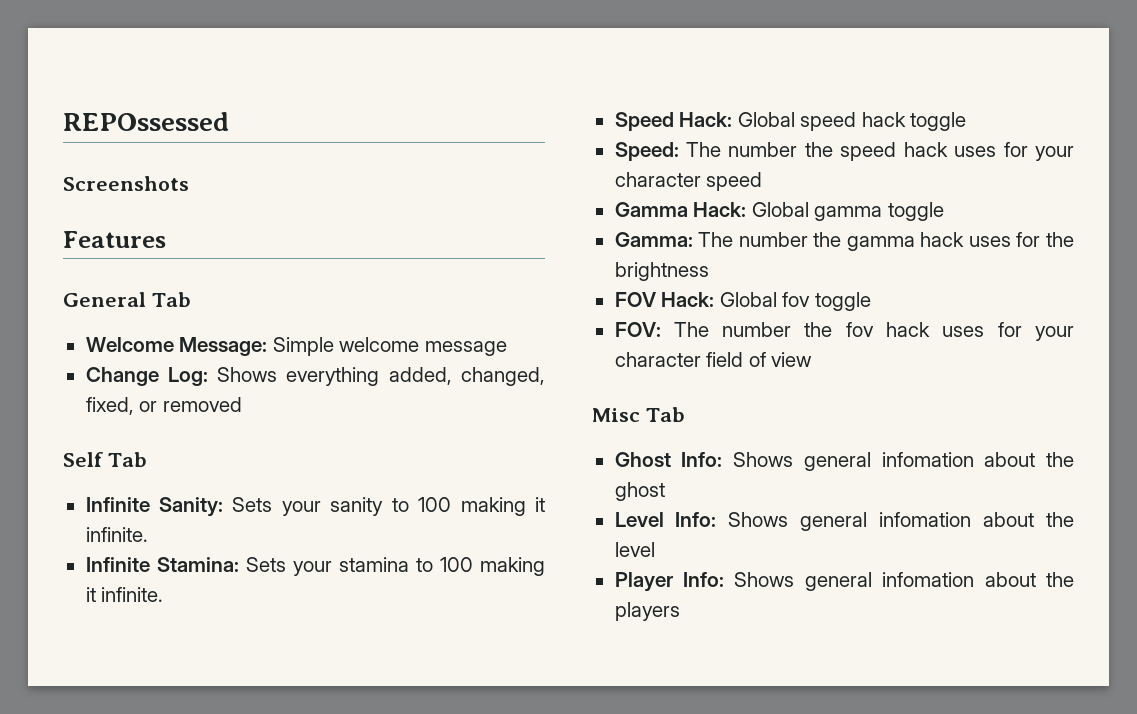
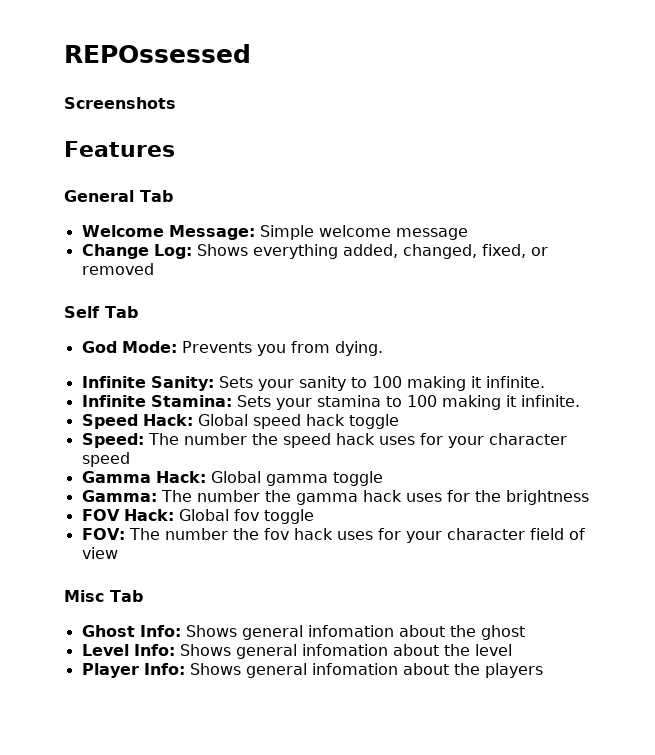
(147, 459) none -> [81,341,383,356] // God Mode: Prevents you from dying.

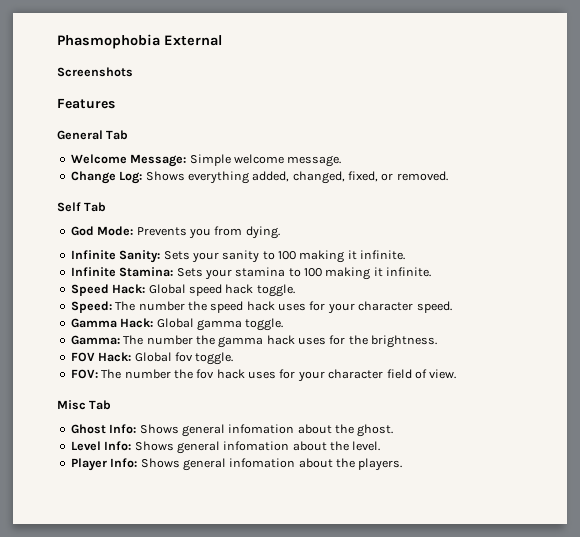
[64,44,251,63] REPOssessed -> [57,34,222,49] Phasmophobia External
[395,228,468,240] message -> [287,155,342,167] message.
[81,263,154,275] removed -> [396,171,448,181] removed.
[348,414,399,429] toggle -> [256,284,295,297] toggle.
[81,452,130,467] speed -> [416,301,452,313] speed.
[332,471,383,486] toggle -> [245,318,284,331] toggle.
[505,490,589,505] brightness -> [371,335,438,348] brightness.
[263,509,314,524] toggle -> [195,352,234,365] toggle.
[81,547,118,559] view -> [429,369,457,379] view.
[480,625,525,640] ghost -> [357,424,394,437] ghost.
[474,644,512,656] level -> [352,441,381,451] level.
[484,663,543,678] players -> [358,458,403,471] players.

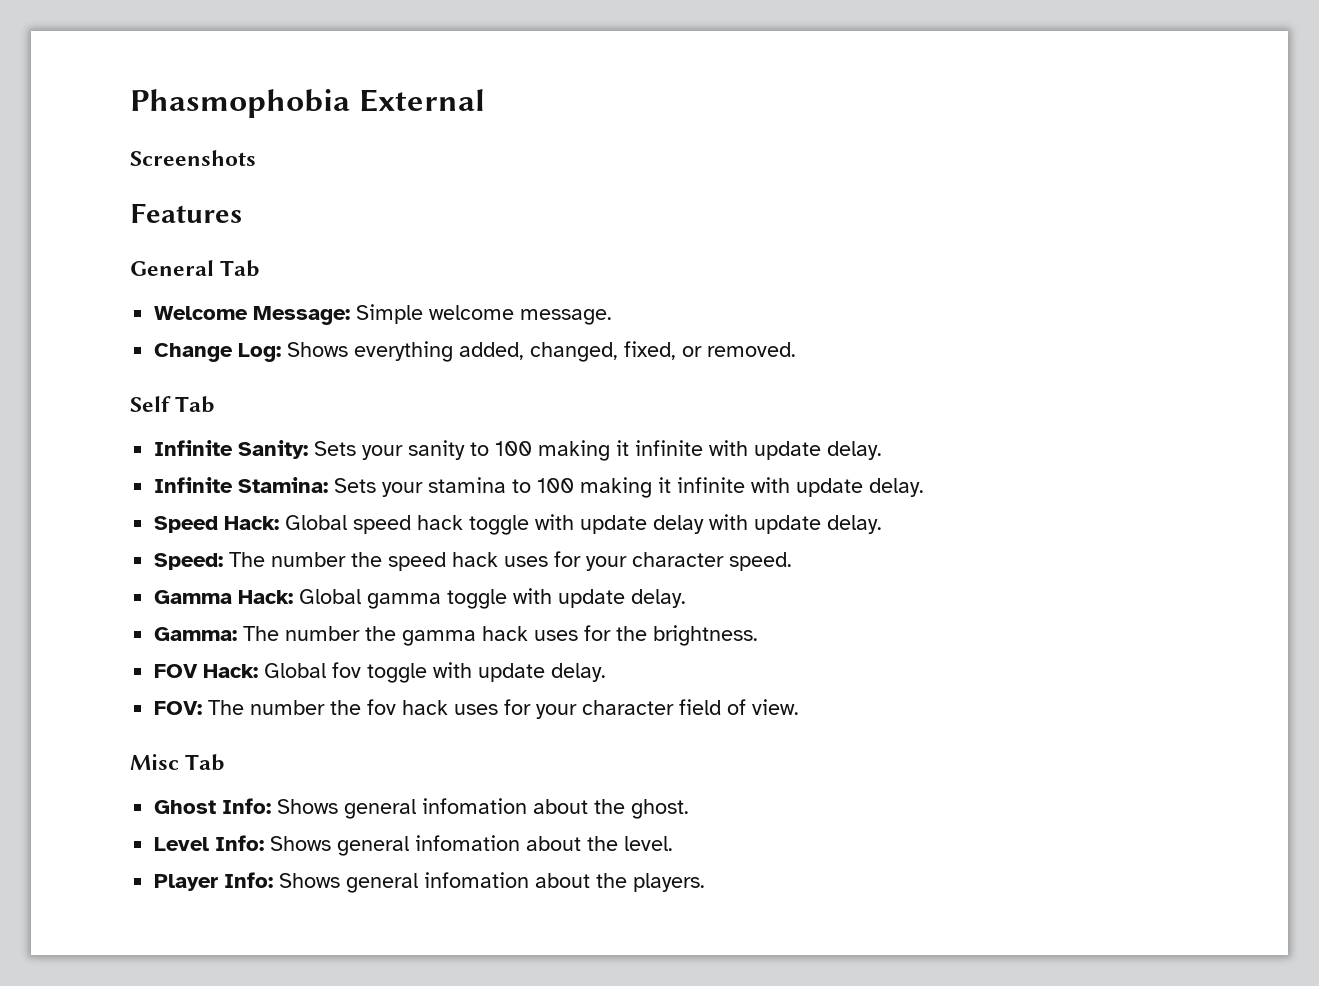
[70,226,280,239] // God Mode: Prevents you from dying. -> (215, 404) none
[360,250,406,260] infinite. -> [635,440,883,460] infinite with update delay.
[386,267,432,277] infinite. -> [677,477,925,497] infinite with update delay.
[256,284,295,297] toggle. -> [469,514,883,535] toggle with update delay with update delay.
[245,318,284,331] toggle. -> [447,588,687,609] toggle with update delay.
[195,352,234,365] toggle. -> [367,662,607,683] toggle with update delay.

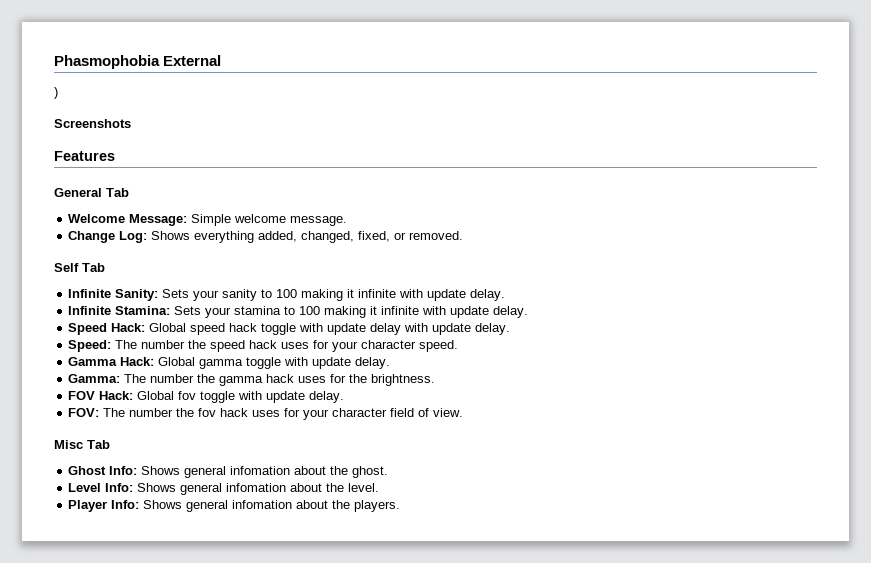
(485, 100) none -> [54,87,58,99] // )

